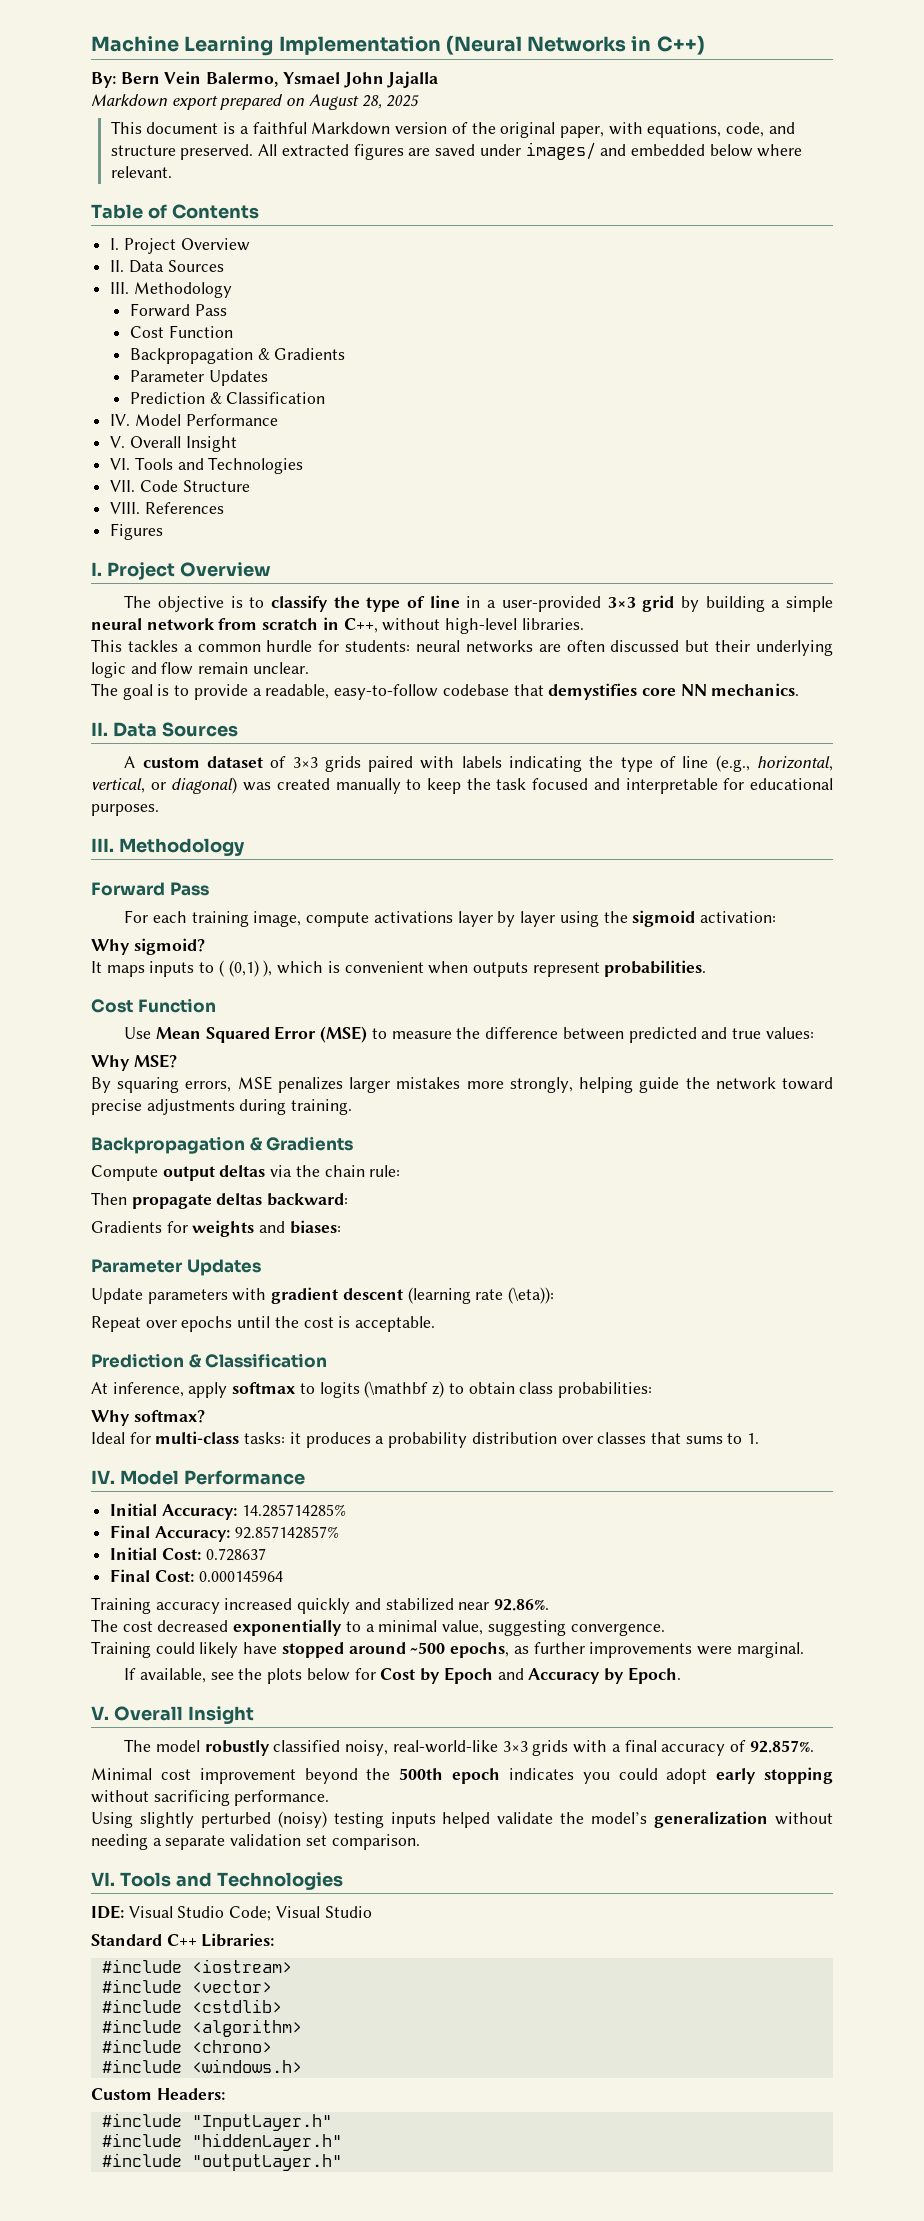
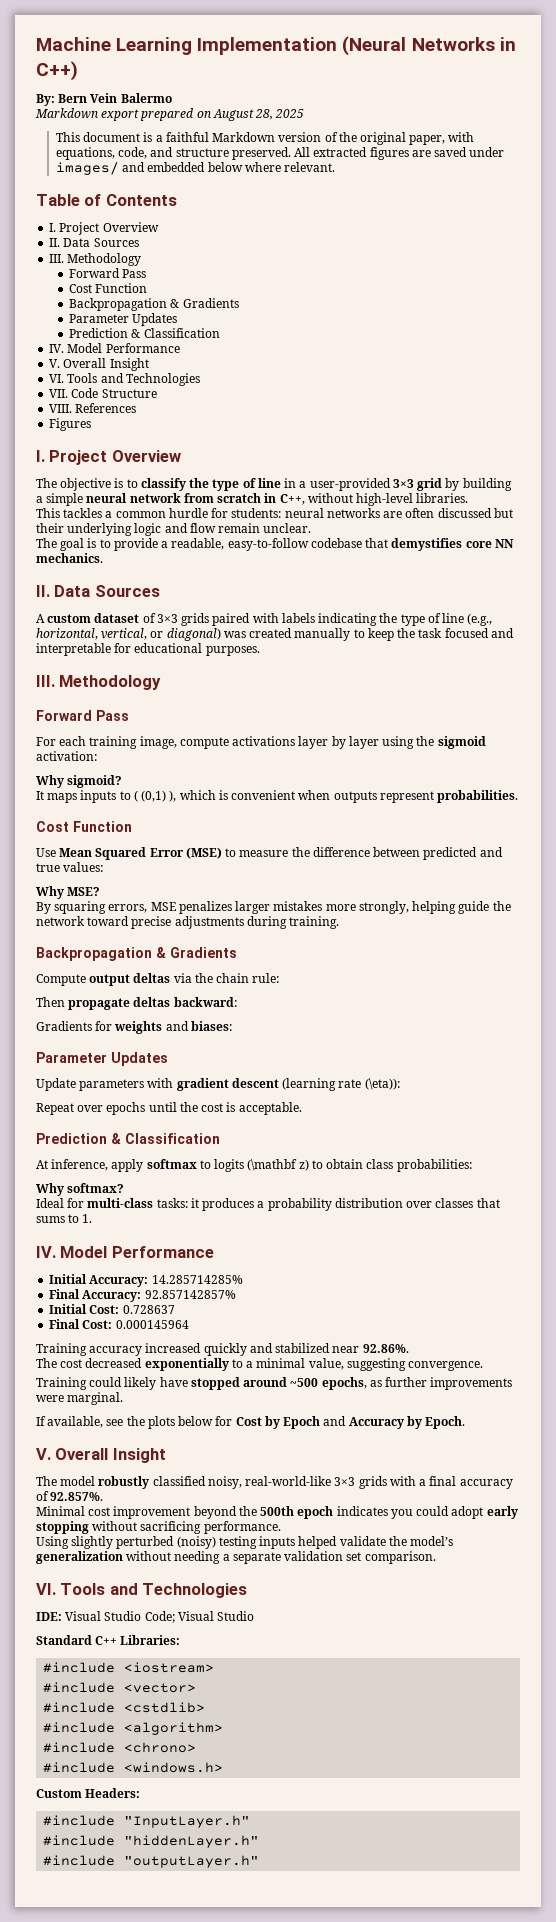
[206,71,439,88] Balermo, Ysmael John Jajalla -> [120,93,172,103] Balermo

